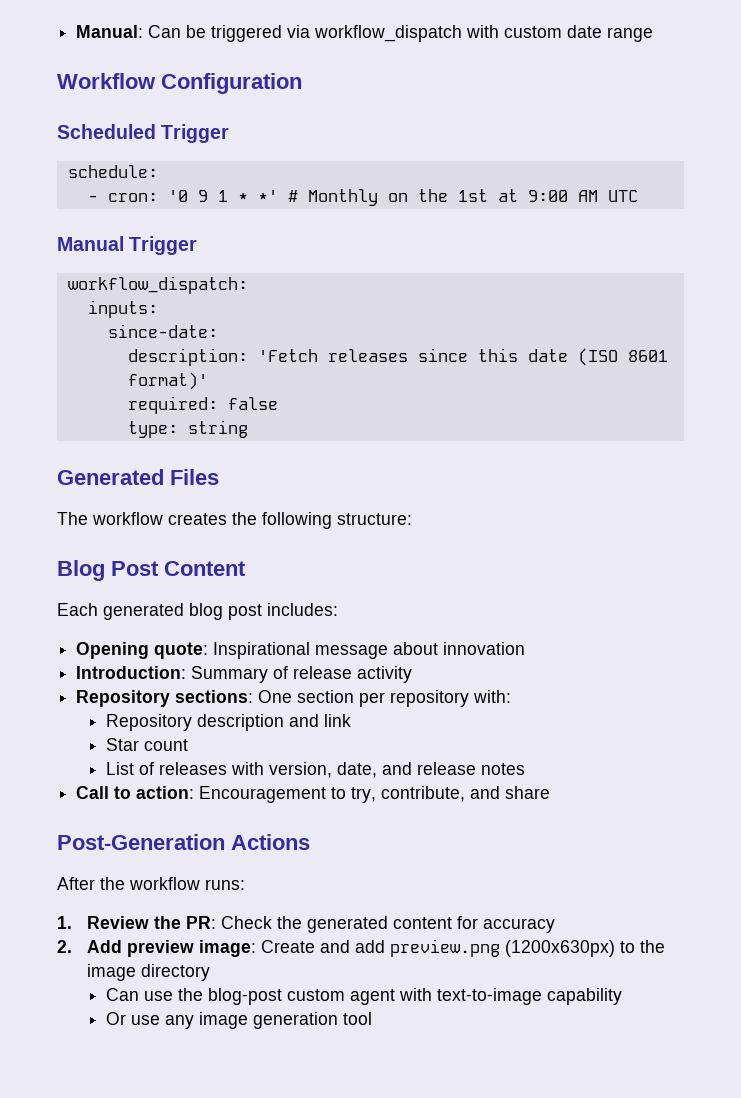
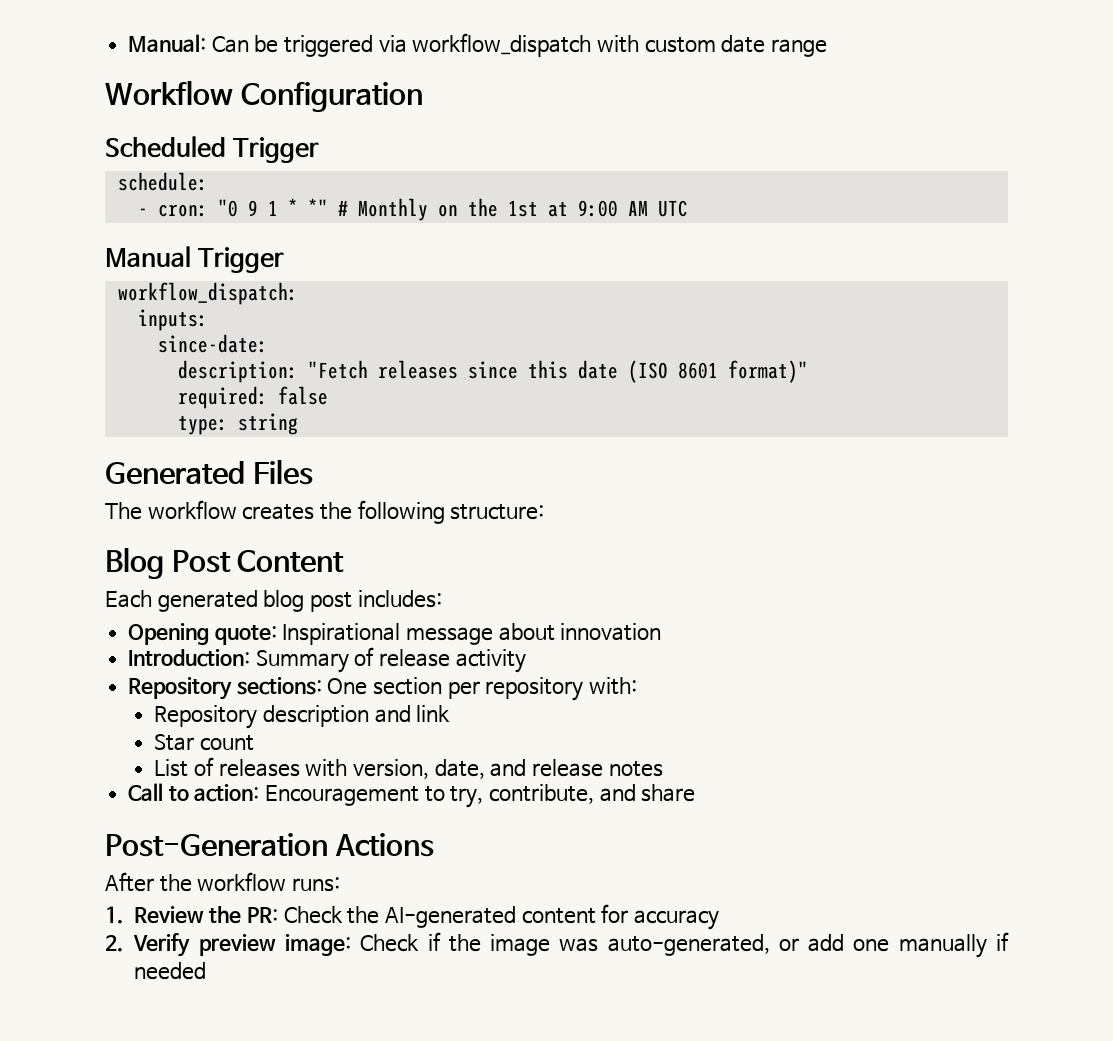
[167,190,188,202] '0 -> [217,199,238,217] "0
[257,190,278,202] *' -> [307,198,328,216] *"
[257,349,318,362] 'Fetch -> [307,360,368,379] "Fetch
[127,372,208,390] format)' -> [727,360,808,383] format)"
[306,916,388,933] generated -> [384,906,516,928] AI-generated
[86,940,122,953] Add -> [132,933,191,957] Verify
[260,939,665,957] [86,964,210,981] [106,988,623,1005] [106,1012,373,1029] Create and add preview.png (1200x630px) to the image directory // Can use the blog-post custom agent with text-to-image capability // Or use any image generation tool -> [360,932,1010,958] [133,962,206,980] Check if the image was auto-generated, or add one manually if needed

